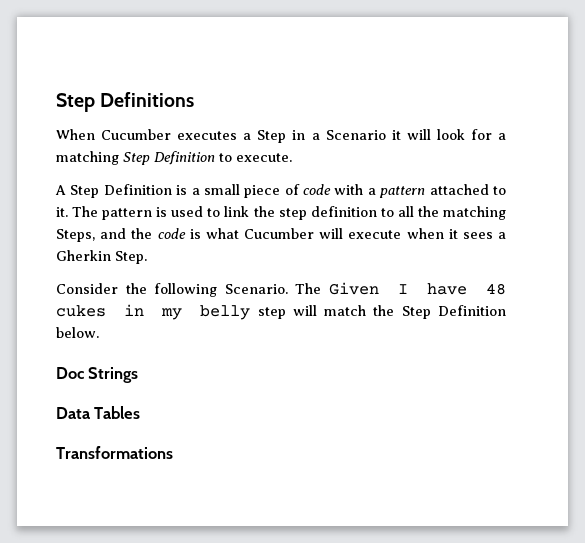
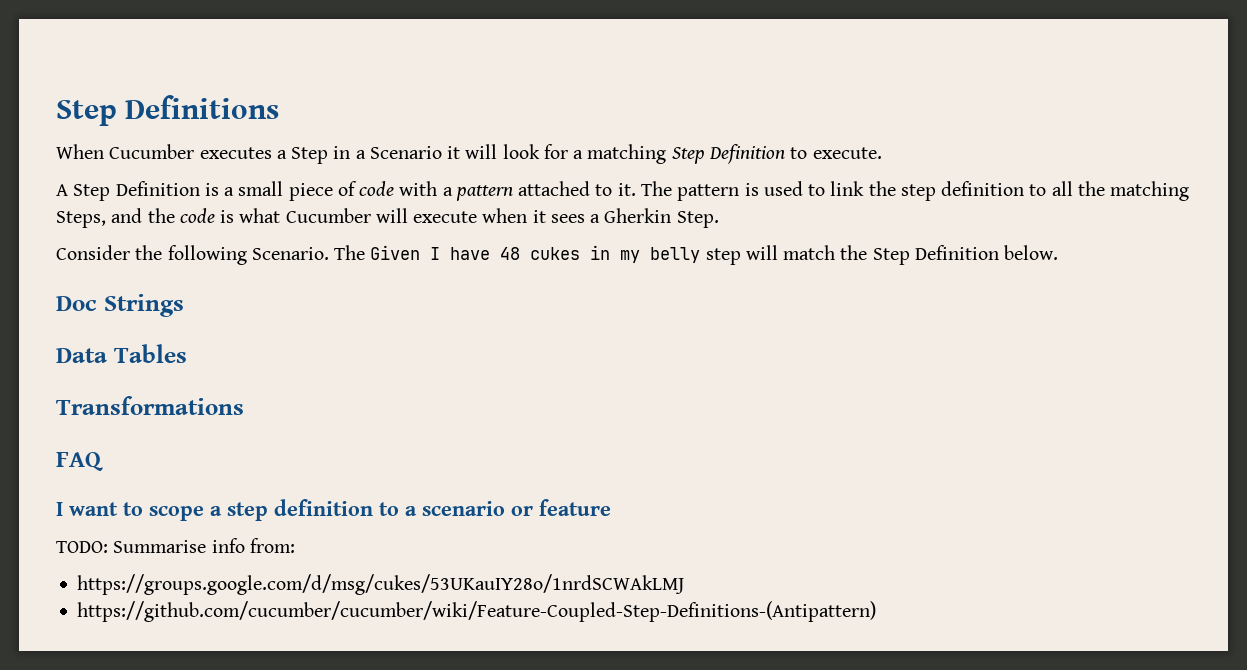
(173, 452) none -> [56,452,103,471] [56,499,611,521] [56,538,295,553] [77,574,685,595] [77,601,877,622] // FAQ // I want to scope a step definition to a scenario or feature // TODO: Summarise info from: // https://groups.google.com/d/msg/cukes/53UKauIY28o/1nrdSCWAkLMJ // https://github.com/cucumber/cucumber/wiki/Feature-Coupled-Step-Definitions-(Antipattern)

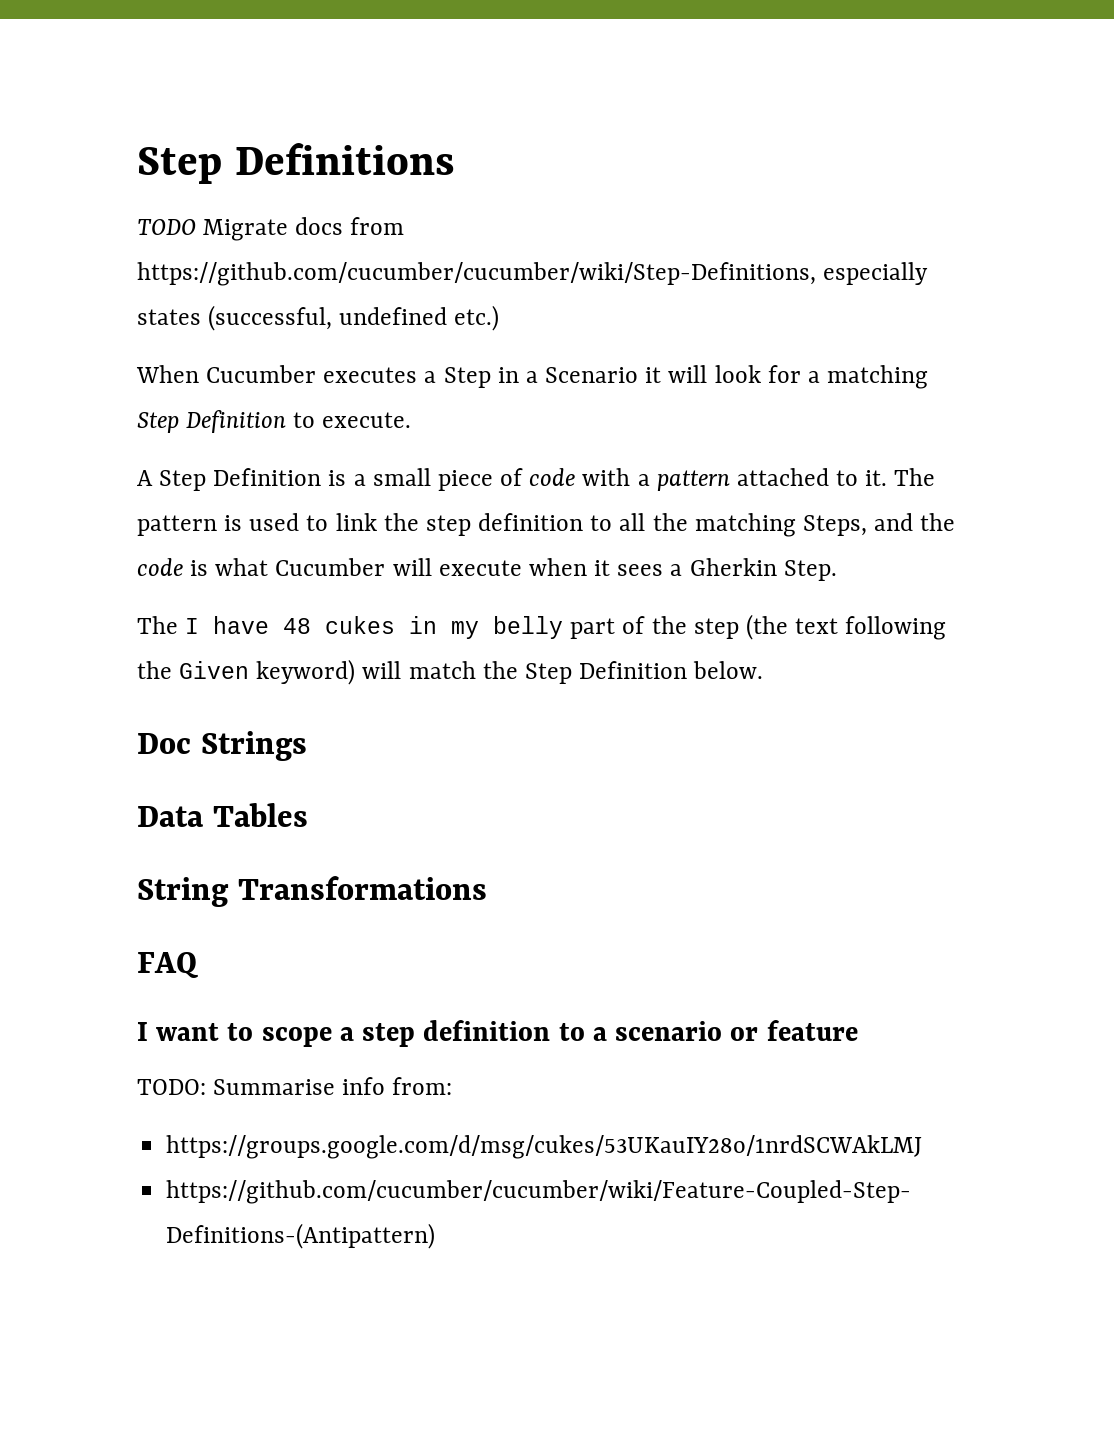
(280, 107) none -> [137,217,405,241] [137,262,929,286] [137,305,500,331] // TODO Migrate docs from https://github.com/cucumber/cucumber/wiki/Step-Definitions, especially states (successful, undefined etc.)
[56,245,421,265] Consider the following Scenario. The Given -> [137,616,178,634] The
[705,248,741,265] step -> [570,614,947,640] [137,659,356,685] part of the step (the text following the Given keyword)
(187, 353) none -> [137,877,229,907] String

